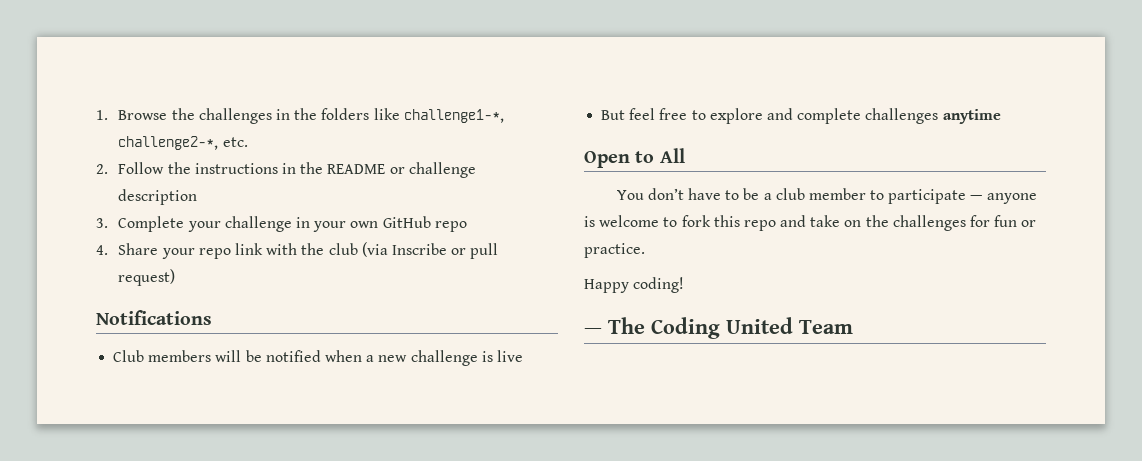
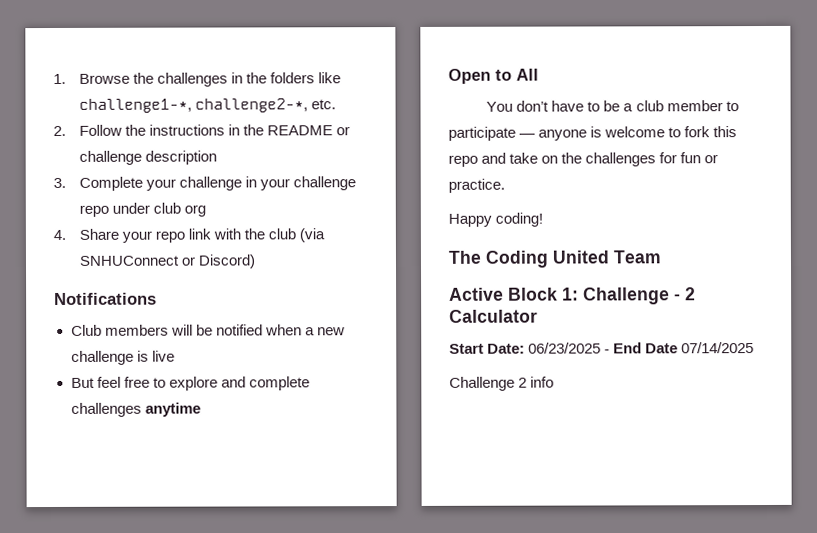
[350,216,467,232] own GitHub repo -> [293,176,357,191] [78,202,206,217] challenge repo under club org
[391,243,499,259] [118,269,176,286] Inscribe or pull request) -> [78,254,256,269] SNHUConnect or Discord)
[584,328,602,334] — -> (544, 219) none
(853, 327) none -> [449,287,696,305] [449,309,538,323] [449,342,755,354] [449,376,555,391] // Active Block 1: Challenge - 2 Calculator // Start Date: 06/23/2025 - End Date 07/14/2025 // Challenge 2 info

